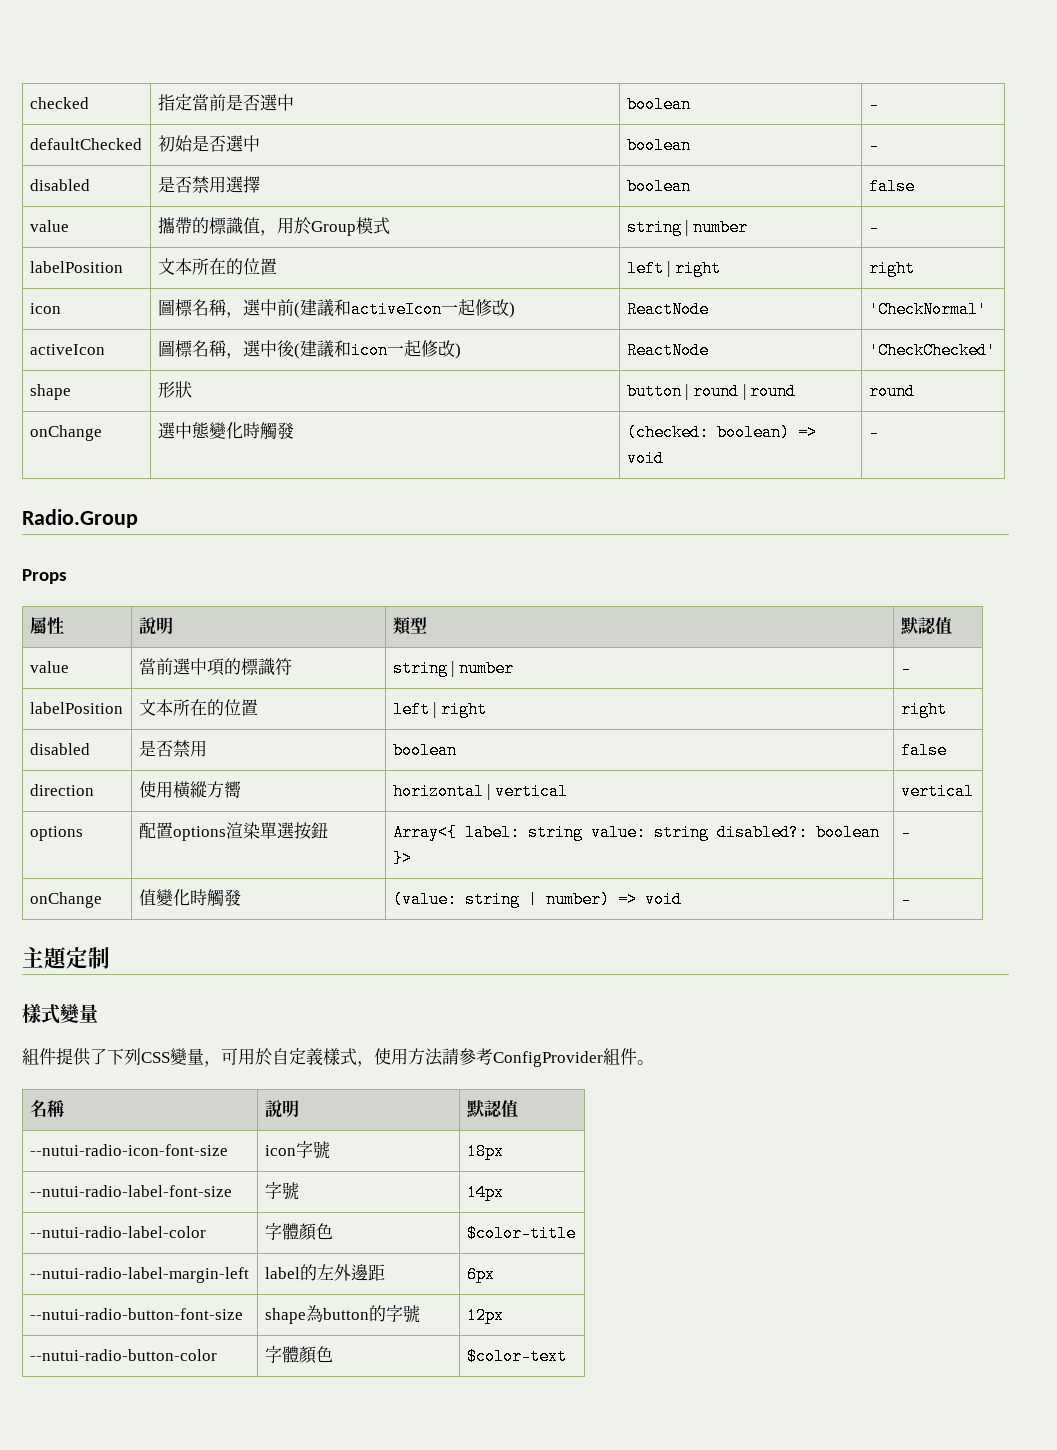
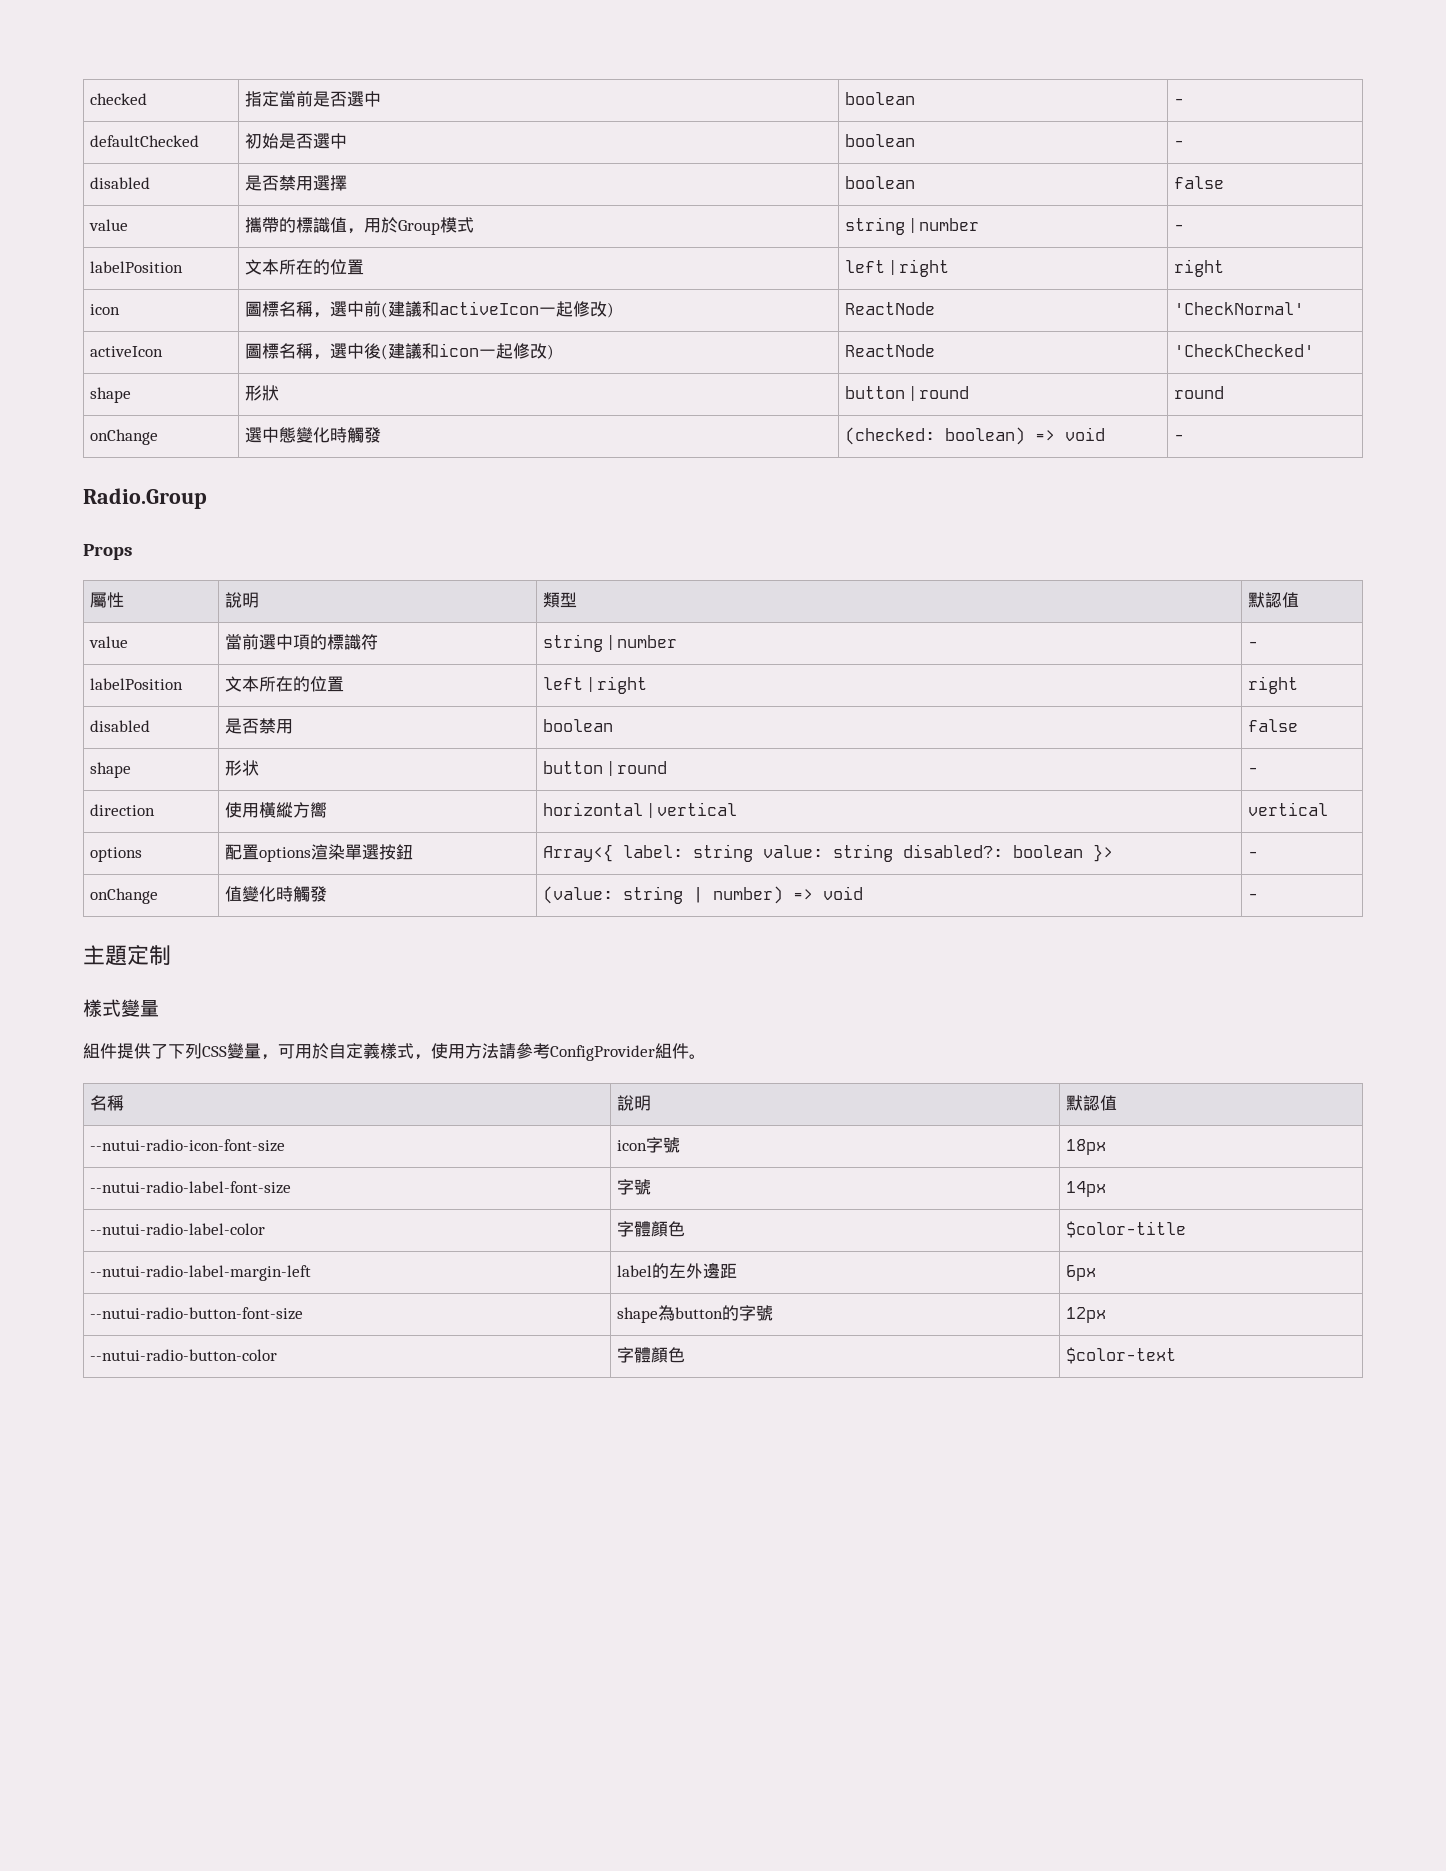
[742,383,797,400] | round -> (970, 392) none
(947, 750) none -> [90,762,132,778] [225,760,260,776] [543,761,668,776] [1248,767,1259,774] // shape | 形状 | button | round | -

